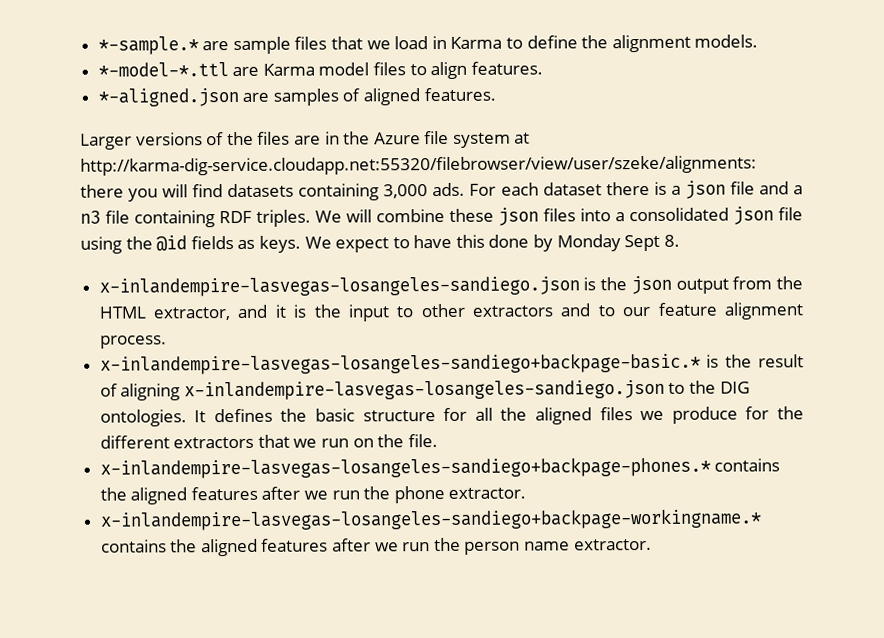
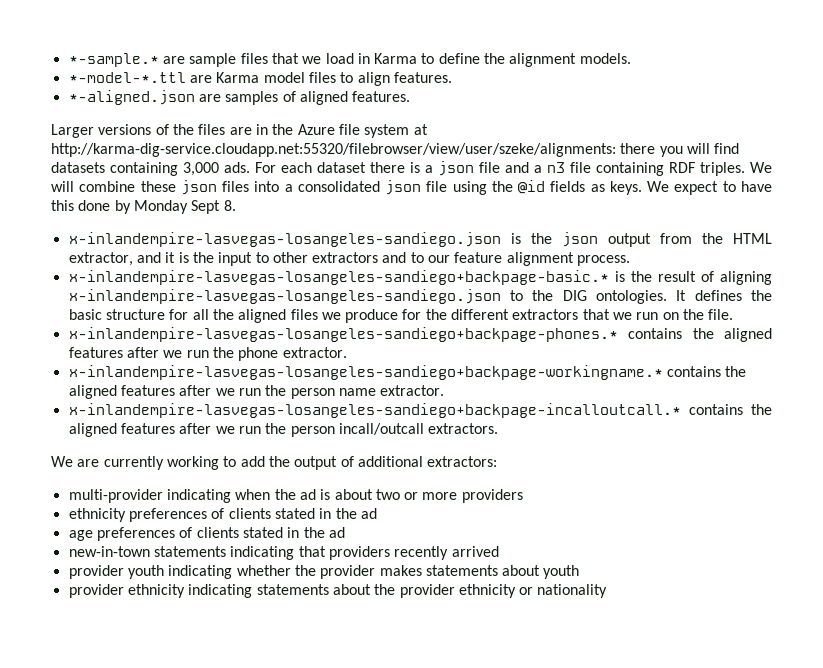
(652, 544) none -> [68,403,773,418] [68,423,499,437] [51,456,498,470] [68,489,523,503] [68,508,377,522] [68,527,345,541] [68,546,499,560] [68,565,580,579] [68,584,608,598] // x-inlandempire-lasvegas-losangeles-sandiego+backpage-incalloutcall.* contains the aligned features after we run the person incall/outcall extractors. // We are currently working to add the output of additional extractors: // multi-provider indicating when the ad is about two or more providers // ethnicity preferences of clients stated in the ad // age preferences of clients stated in the ad // new-in-town statements indicating that providers recently arrived // provider youth indicating whether the provider makes statements about youth // provider ethnicity indicating statements about the provider ethnicity or nationality

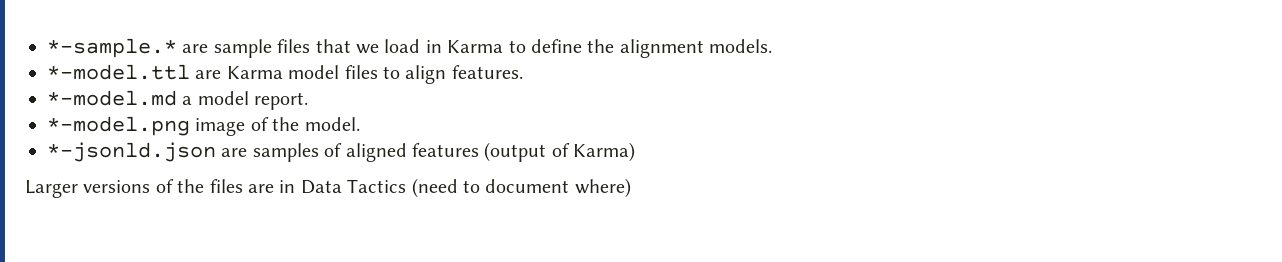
[68,72,186,83] *-model-*.ttl -> [47,64,190,80] *-model.ttl
[68,90,411,105] *-aligned.json are samples of aligned features. -> [47,90,309,110] [47,116,360,136] [47,142,636,162] *-model.md a model report. // *-model.png image of the model. // *-jsonld.json are samples of aligned features (output of Karma)
[272,124,428,138] [51,143,740,157] [51,161,772,176] [51,180,773,195] [51,200,236,214] [68,232,772,247] [68,252,631,266] [68,270,773,285] [68,289,773,304] [68,309,734,323] [68,327,773,342] [68,347,347,361] [68,365,747,380] [68,385,445,399] [68,403,773,418] [68,423,499,437] [51,456,498,470] [68,489,523,503] [68,508,377,522] [68,527,345,541] [68,546,499,560] [68,565,580,579] [68,584,608,598] the Azure file system at http://karma-dig-service.cloudapp.net:55320/filebrowser/view/user/szeke/alignments: there you will find datasets containing 3,000 ads. For each dataset there is a json file and a n3 file containing RDF triples. We will combine these json files into a consolidated json file using the @id fields as keys. We expect to have this done by Monday Sept 8. // x-inlandempire-lasvegas-losangeles-sandiego.json is the json output from the HTML extractor, and it is the input to other extractors and to our feature alignment process. // x-inlandempire-lasvegas-losangeles-sandiego+backpage-basic.* is the result of aligning x-inlandempire-lasvegas-losangeles-sandiego.json to the DIG ontologies. It defines the basic structure for all the aligned files we produce for the different extractors that we run on the file. // x-inlandempire-lasvegas-losangeles-sandiego+backpage-phones.* contains the aligned features after we run the phone extractor. // x-inlandempire-lasvegas-losangeles-sandiego+backpage-workingname.* contains the aligned features after we run the person name extractor. // x-inlandempire-lasvegas-losangeles-sandiego+backpage-incalloutcall.* contains the aligned features after we run the person incall/outcall extractors. // We are currently working to add the output of additional extractors: // multi-provider indicating when the ad is about two or more providers // ethnicity preferences of clients stated in the ad // age preferences of clients stated in the ad // new-in-town statements indicating that providers recently arrived // provider youth indicating whether the provider makes statements about youth // provider ethnicity indicating statements about the provider ethnicity or nationality -> [300,178,631,198] Data Tactics (need to document where)

